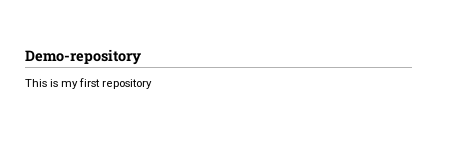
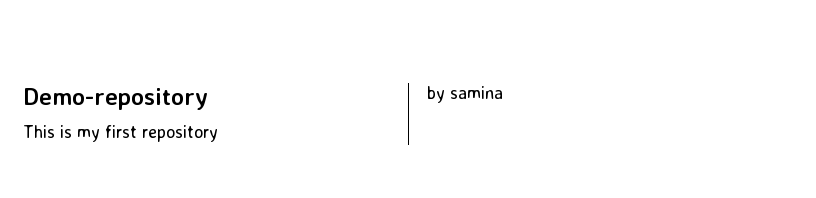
(153, 84) none -> [427,86,503,103] // by samina

